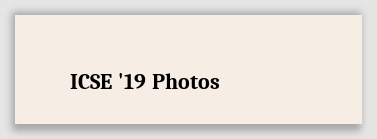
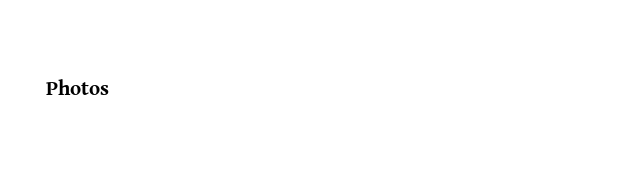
[70,73,146,89] ICSE '19 -> (46, 87) none

